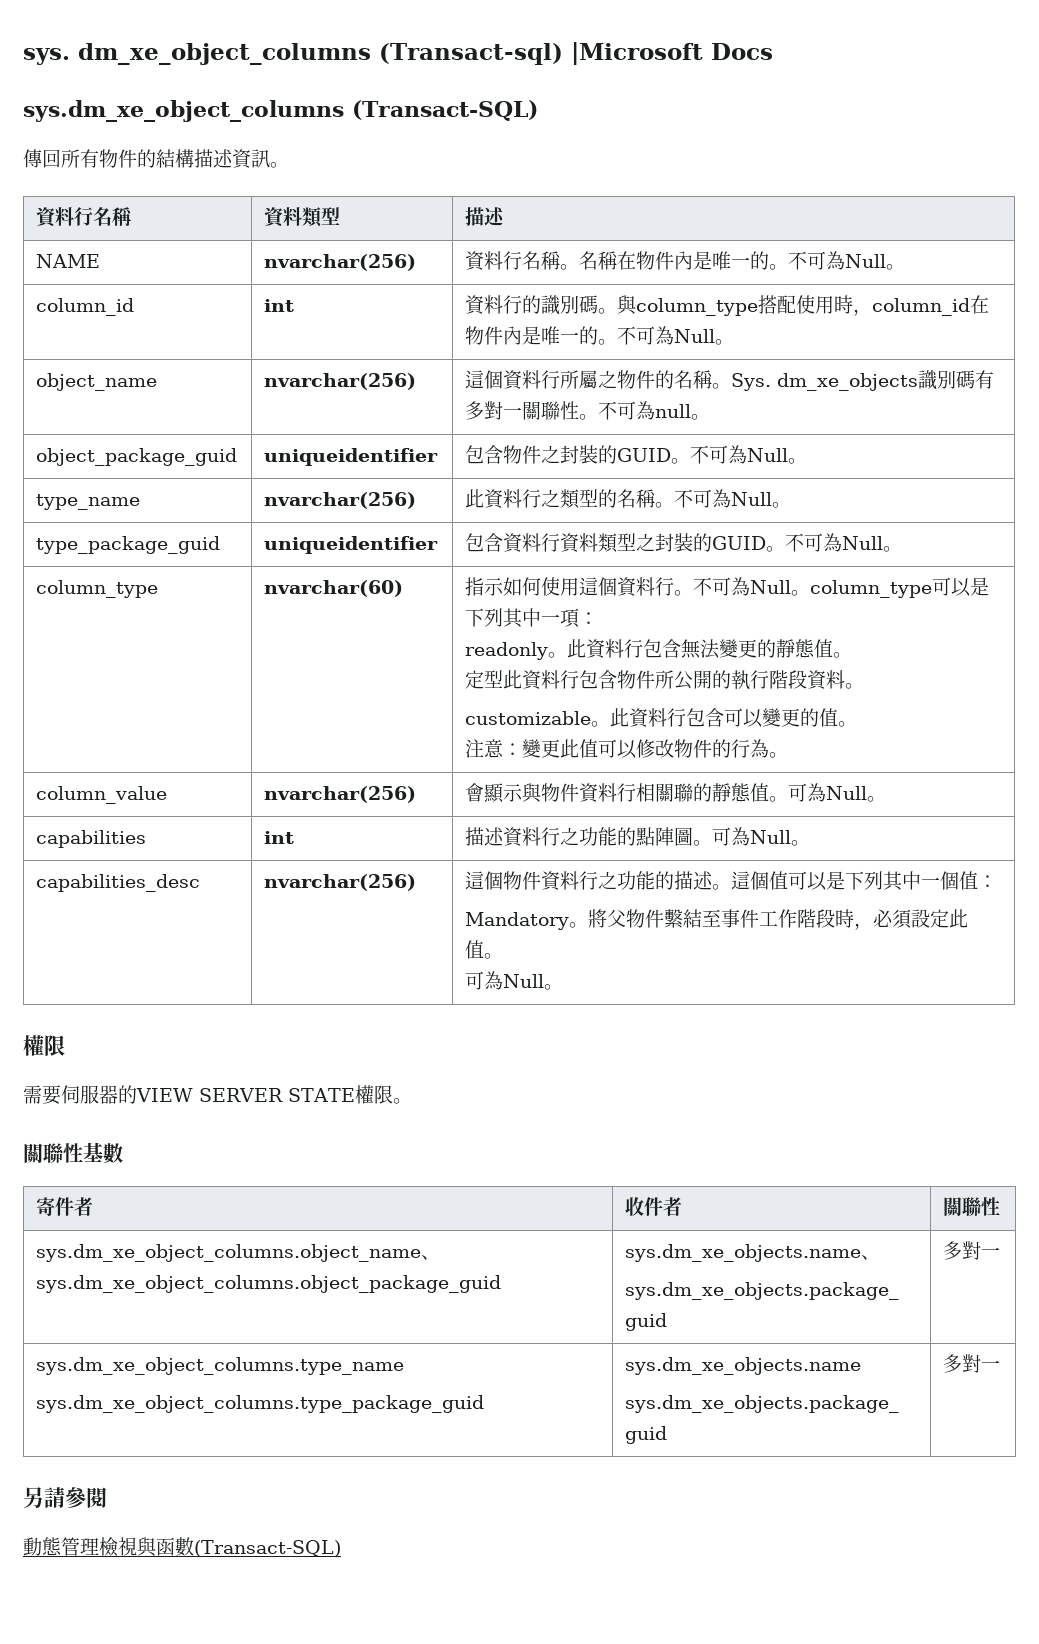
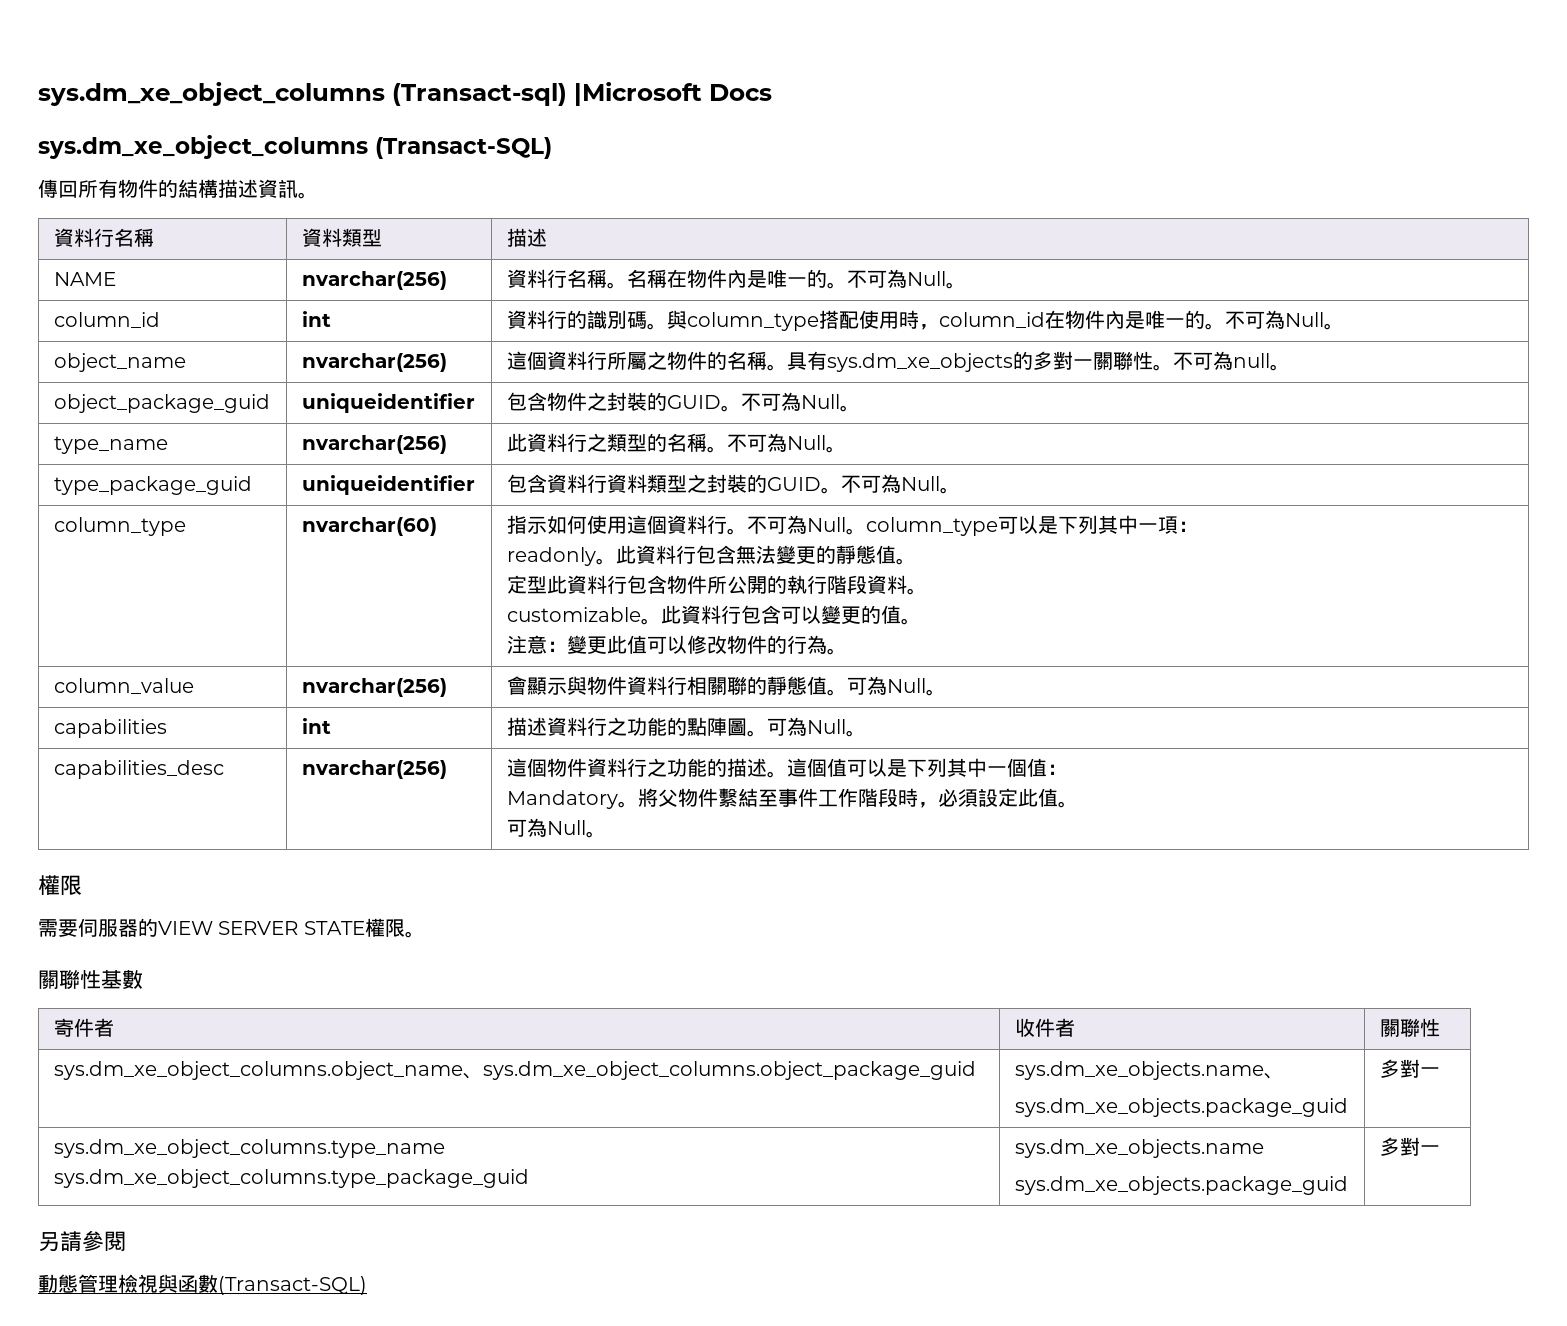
[23,43,371,65] sys. dm_xe_object_columns -> [38,82,385,106] sys.dm_xe_object_columns
[731,370,995,391] Sys. dm_xe_objects識別碼有 -> [786,351,1033,372] 具有sys.dm_xe_objects的

